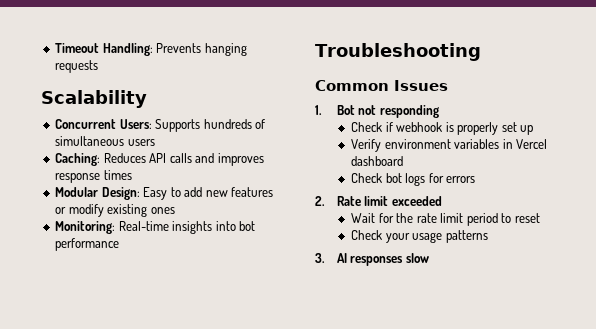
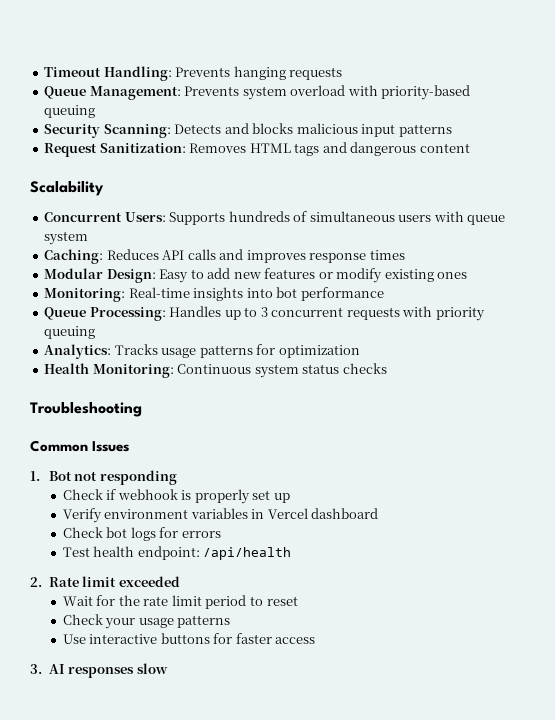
(99, 66) none -> [44,85,471,100] [44,105,96,118] [44,123,452,138] [44,142,470,157] // Queue Management: Prevents system overload with priority-based queuing // Security Scanning: Detects and blocks malicious input patterns // Request Sanitization: Removes HTML tags and dangerous content
(155, 142) none -> [433,211,506,225] [44,231,89,245] with queue system
(120, 244) none -> [44,306,485,321] [44,326,96,339] [44,344,360,359] [44,363,387,378] // Queue Processing: Handles up to 3 concurrent requests with priority queuing // Analytics: Tracks usage patterns for optimization // Health Monitoring: Continuous system status checks
(476, 179) none -> [62,546,292,560] // Test health endpoint: /api/health
(488, 236) none -> [62,633,316,644] // Use interactive buttons for faster access

